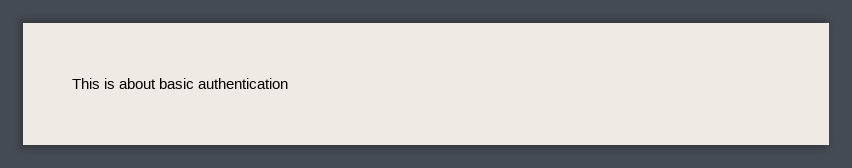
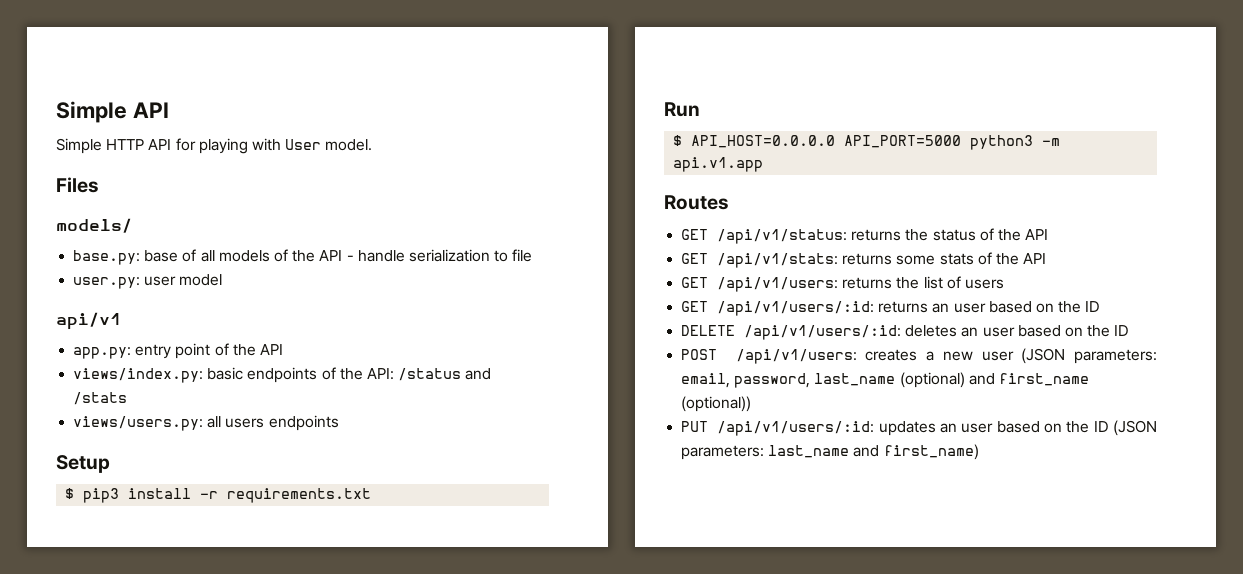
[72,78,289,89] This is about basic authentication -> [56,101,169,123] [56,138,373,154] [56,177,99,193] [56,218,132,233] [73,249,533,265] [73,274,223,289] [56,312,121,330] [73,343,283,359] [73,367,492,383] [73,392,128,405] [73,415,339,431] [56,455,110,473] [65,488,372,503] [664,102,700,117] [673,135,1061,150] [673,157,764,172] [664,195,729,210] [681,228,1049,244] [681,252,1047,268] [681,276,1004,292] [681,301,1101,316] [681,325,1130,340] [681,348,1157,364] [681,372,1089,388] [681,396,752,412] [681,420,1157,436] [681,444,979,460] Simple API // Simple HTTP API for playing with User model. // Files // models/ // base.py: base of all models of the API - handle serialization to file // user.py: user model // api/v1 // app.py: entry point of the API // views/index.py: basic endpoints of the API: /status and /stats // views/users.py: all users endpoints // Setup // $ pip3 install -r requirements.txt // Run // $ API_HOST=0.0.0.0 API_PORT=5000 python3 -m api.v1.app // Routes // GET /api/v1/status: returns the status of the API // GET /api/v1/stats: returns some stats of the API // GET /api/v1/users: returns the list of users // GET /api/v1/users/:id: returns an user based on the ID // DELETE /api/v1/users/:id: deletes an user based on the ID // POST /api/v1/users: creates a new user (JSON parameters: email, password, last_name (optional) and first_name (optional)) // PUT /api/v1/users/:id: updates an user based on the ID (JSON parameters: last_name and first_name)

